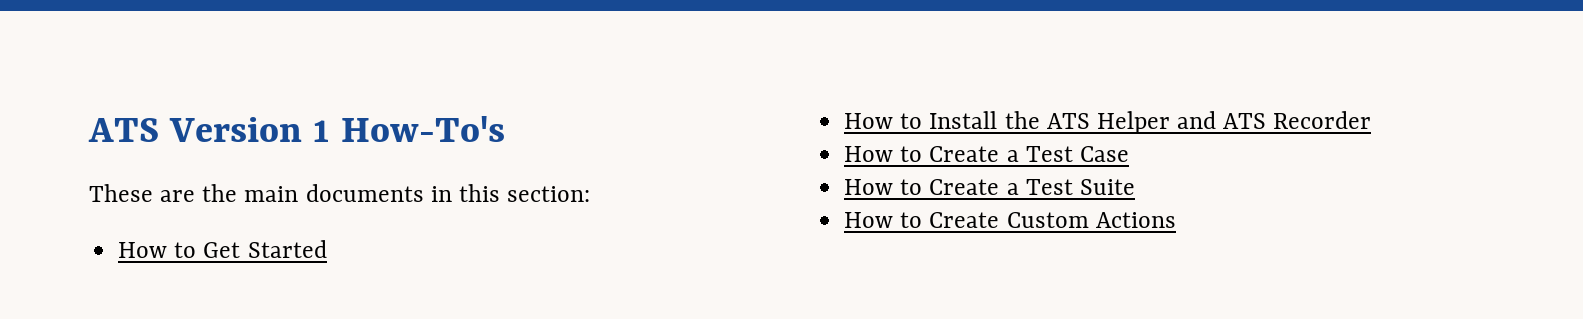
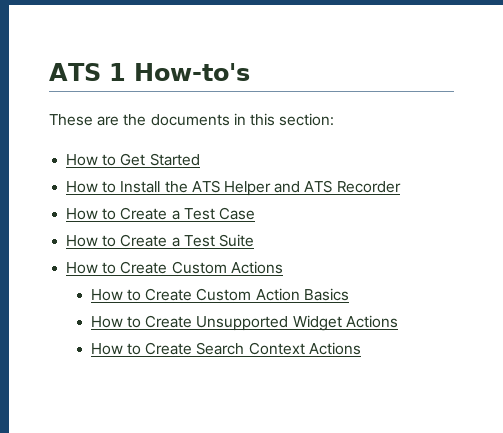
[88,116,505,142] ATS Version 1 How-To's -> [49,63,250,81] ATS 1 How-to's
[244,186,299,202] main -> (147, 120) none
(1176, 220) none -> [90,288,349,301] [90,315,398,331] [90,342,361,355] // How to Create Custom Action Basics // How to Create Unsupported Widget Actions // How to Create Search Context Actions

